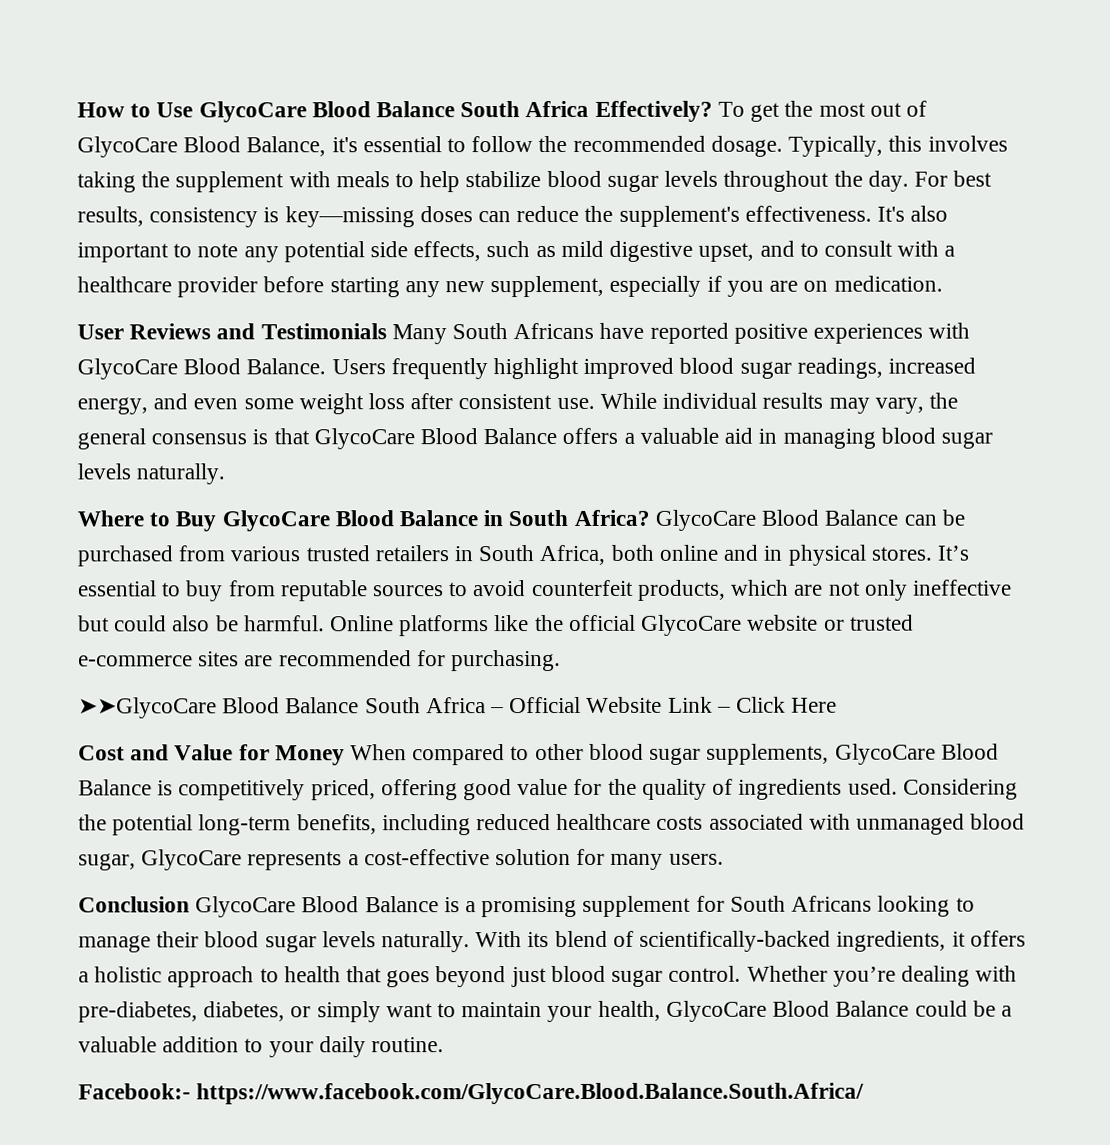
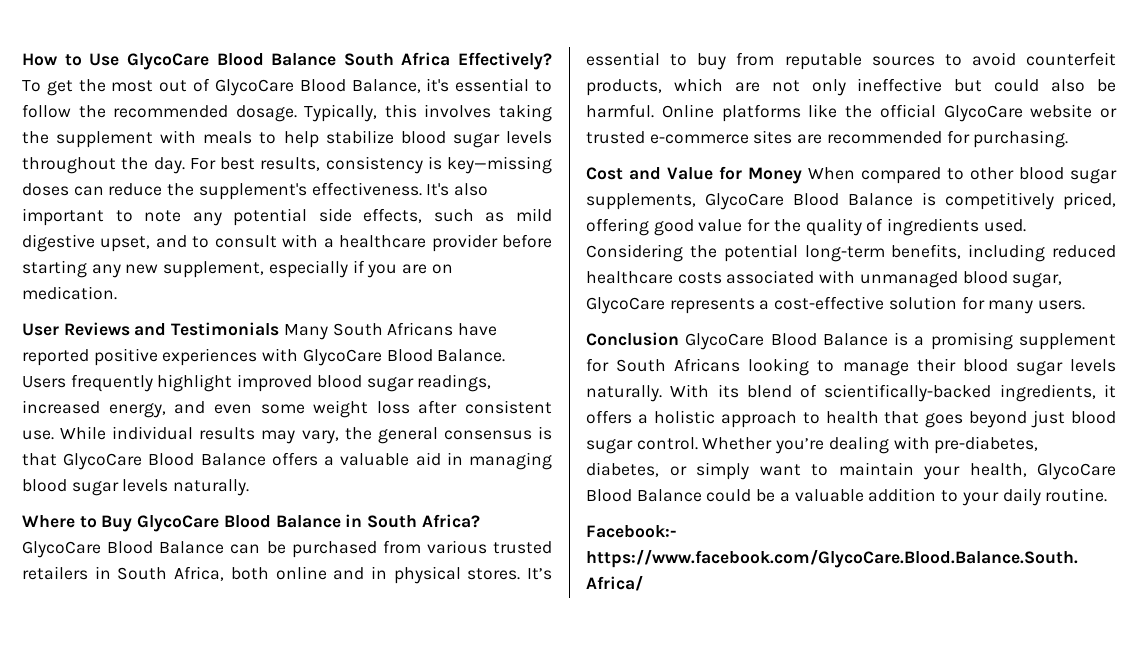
[78,696,838,719] // ➤➤GlycoCare Blood Balance South Africa – Official Website Link – Click Here -> (1069, 139) none

